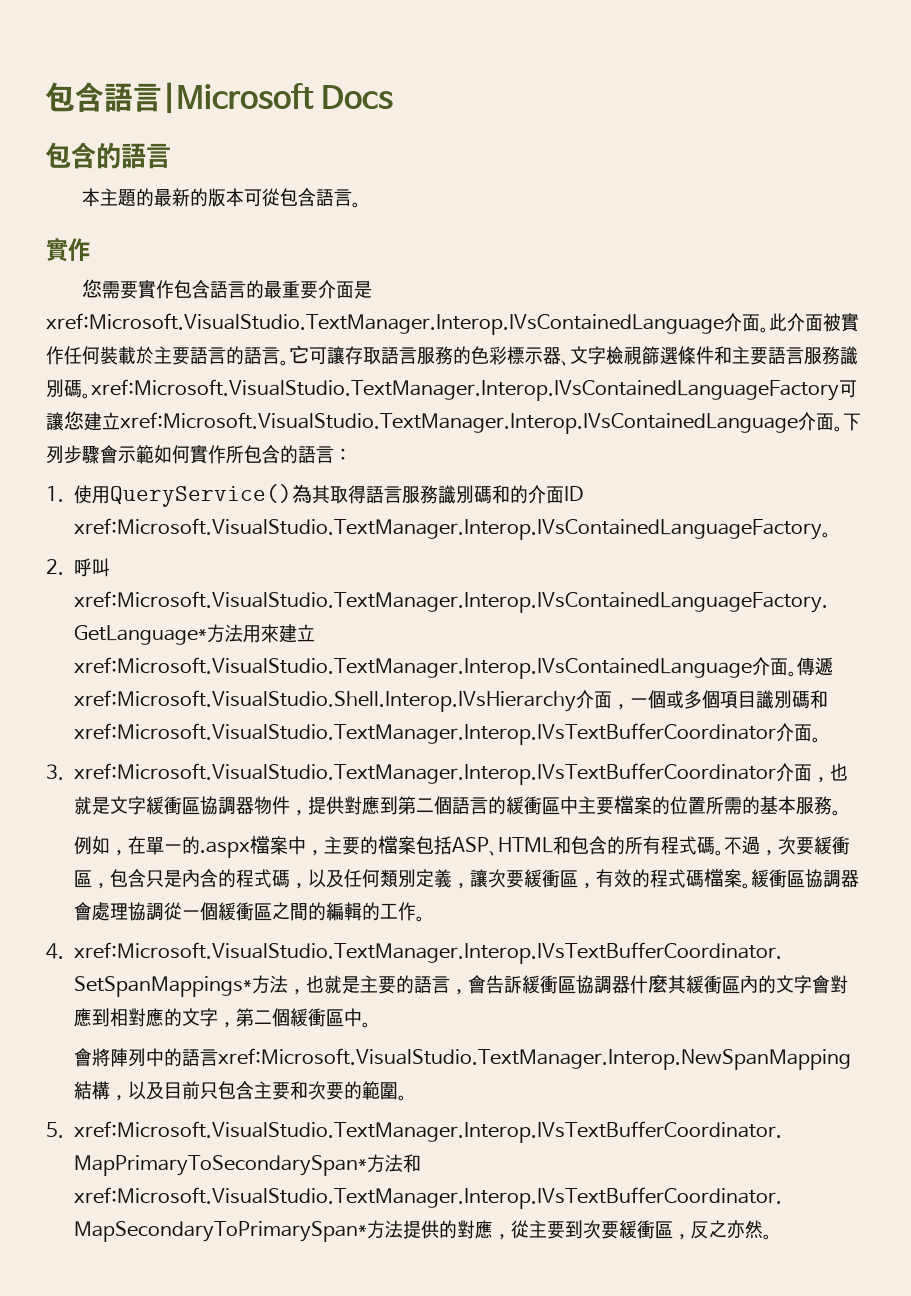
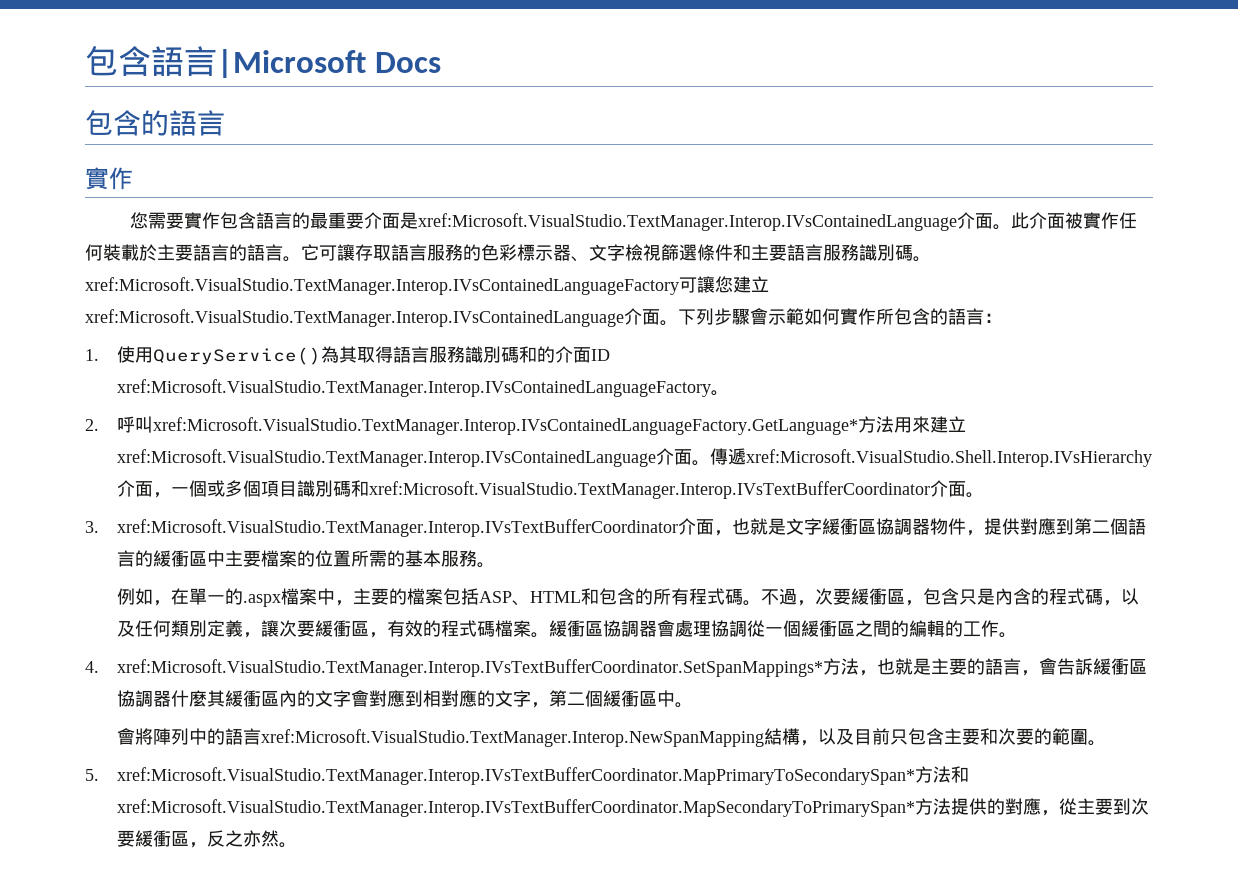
[82,187,362,208] // 本主題的最新的版本可從包含語言。 -> (225, 123) none

